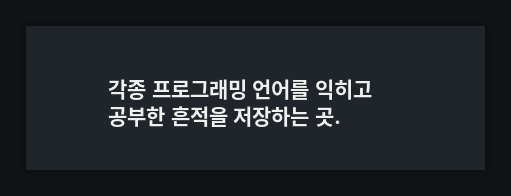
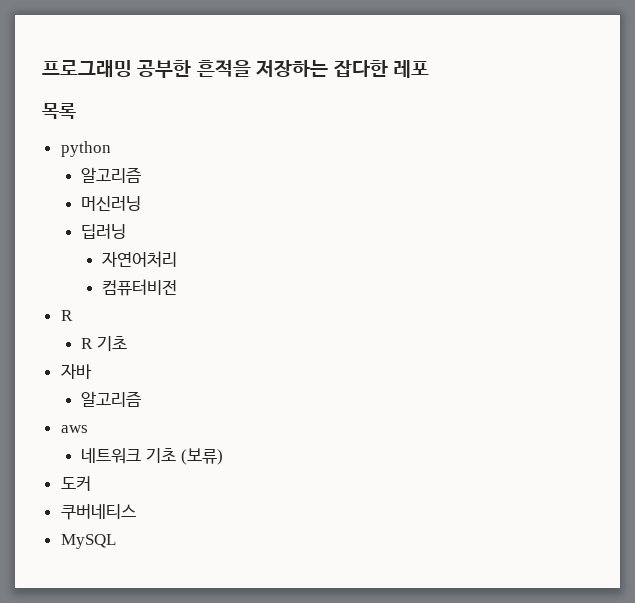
[108,79,373,100] [108,106,342,127] 각종 프로그래밍 언어를 익히고 공부한 흔적을 저장하는 곳. -> [42,60,429,78] [42,103,76,119] [60,141,111,157] [81,167,142,183] [81,196,142,211] [81,224,127,239] [102,251,178,267] [102,279,178,296] [60,310,73,321] [81,336,128,351] [60,364,92,379] [81,391,142,407] [60,425,88,433] [81,447,223,465] [60,476,91,491] [60,504,136,520] [60,534,116,549] 프로그래밍 공부한 흔적을 저장하는 잡다한 레포 // 목록 // python // 알고리즘 // 머신러닝 // 딥러닝 // 자연어처리 // 컴퓨터비전 // R // R 기초 // 자바 // 알고리즘 // aws // 네트워크 기초 (보류) // 도커 // 쿠버네티스 // MySQL

